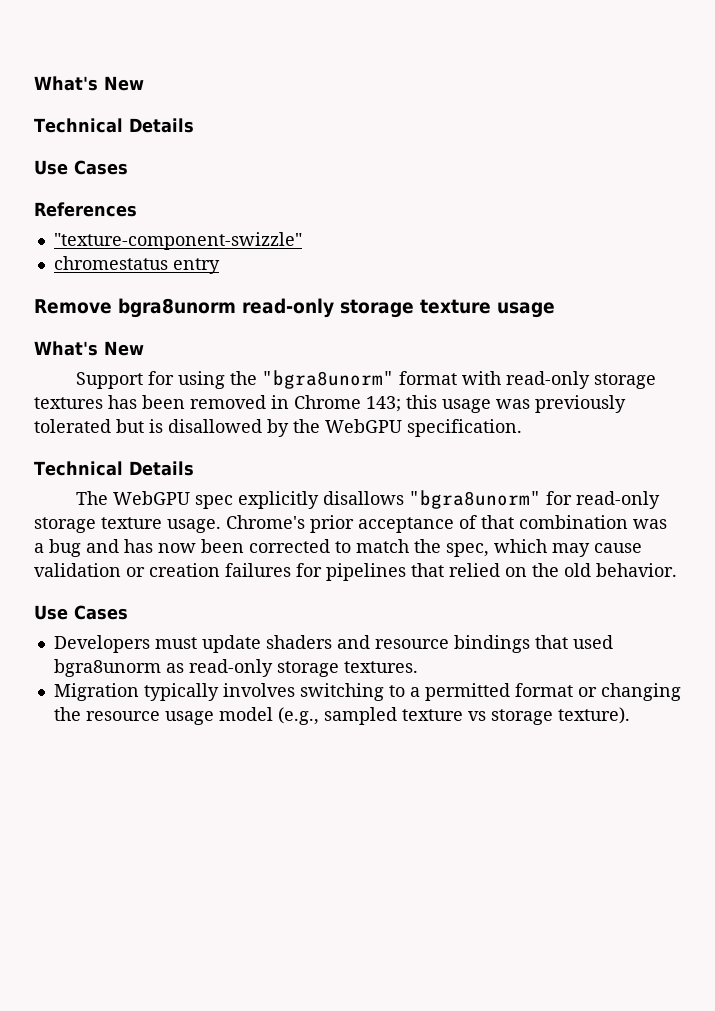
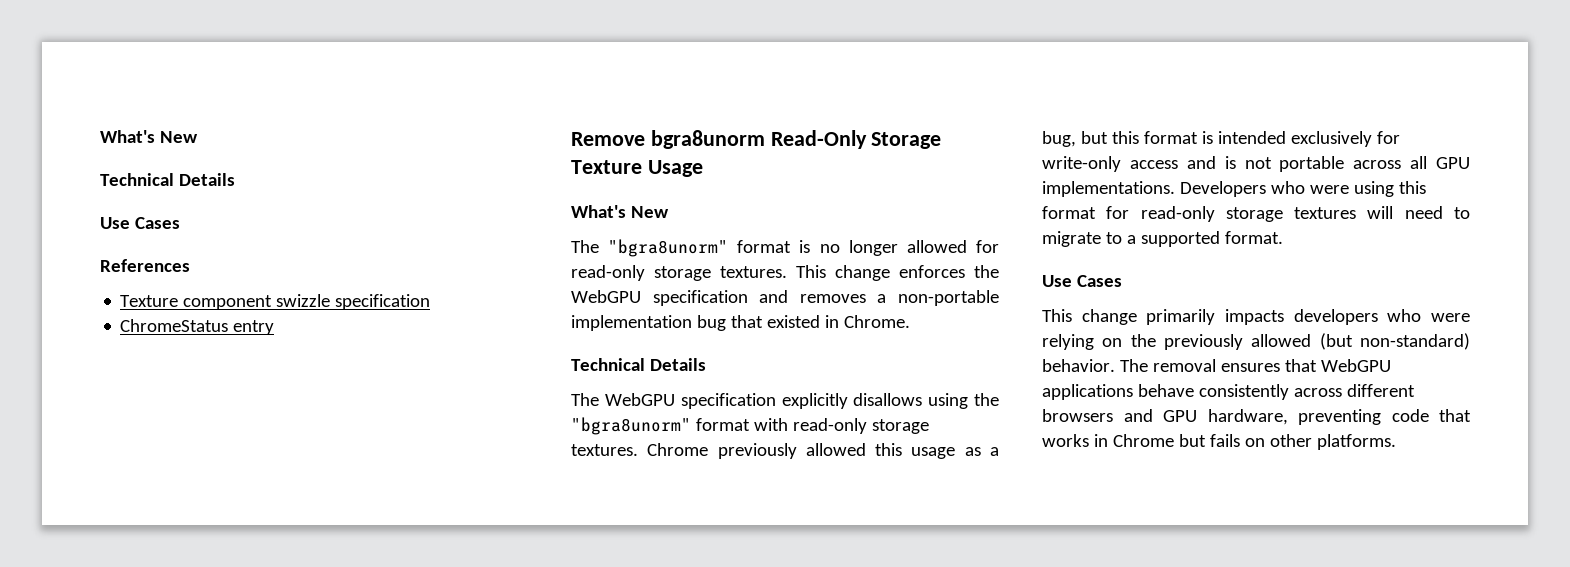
[53,232,302,250] [53,256,220,274] [34,298,555,318] [34,341,144,356] [75,371,174,389] "texture-component-swizzle" // chromestatus entry // Remove bgra8unorm read-only storage texture usage // What's New // Support for -> [120,294,431,310] [120,319,275,335] [571,130,942,149] [571,160,703,177] [571,205,669,218] [571,239,999,257] [571,265,999,281] [571,290,999,306] [571,315,910,331] [571,358,706,371] [571,393,923,409] Texture component swizzle specification // ChromeStatus entry // Remove bgra8unorm Read-Only Storage Texture Usage // What's New // The "bgra8unorm" format is no longer allowed for read-only storage textures. This change enforces the WebGPU specification and removes a non-portable implementation bug that existed in Chrome. // Technical Details // The WebGPU specification explicitly disallows
[34,395,626,413] [34,419,522,437] [34,461,194,476] [75,490,660,509] [34,515,667,533] [34,539,642,557] [34,563,677,581] [34,605,128,620] [53,635,613,653] [53,659,418,677] [53,683,681,701] [53,707,630,725] textures has been removed in Chrome 143; this usage was previously tolerated but is disallowed by the WebGPU specification. // Technical Details // The WebGPU spec explicitly disallows "bgra8unorm" for read-only storage texture usage. Chrome's prior acceptance of that combination was a bug and has now been corrected to match the spec, which may cause validation or creation failures for pipelines that relied on the old behavior. // Use Cases // Developers must update shaders and resource bindings that used bgra8unorm as read-only storage textures. // Migration typically involves switching to a permitted format or changing the resource usage model (e.g., sampled texture vs storage texture). -> [571,443,999,459] [1042,131,1400,147] [1042,156,1470,172] [1042,181,1426,197] [1042,206,1470,222] [1042,231,1283,247] [1042,275,1122,287] [1042,309,1470,325] [1042,333,1470,350] [1042,359,1391,372] [1042,384,1415,400] [1042,409,1471,425] [1042,434,1396,450] textures. Chrome previously allowed this usage as a bug, but this format is intended exclusively for write-only access and is not portable across all GPU implementations. Developers who were using this format for read-only storage textures will need to migrate to a supported format. // Use Cases // This change primarily impacts developers who were relying on the previously allowed (but non-standard) behavior. The removal ensures that WebGPU applications behave consistently across different browsers and GPU hardware, preventing code that works in Chrome but fails on other platforms.

